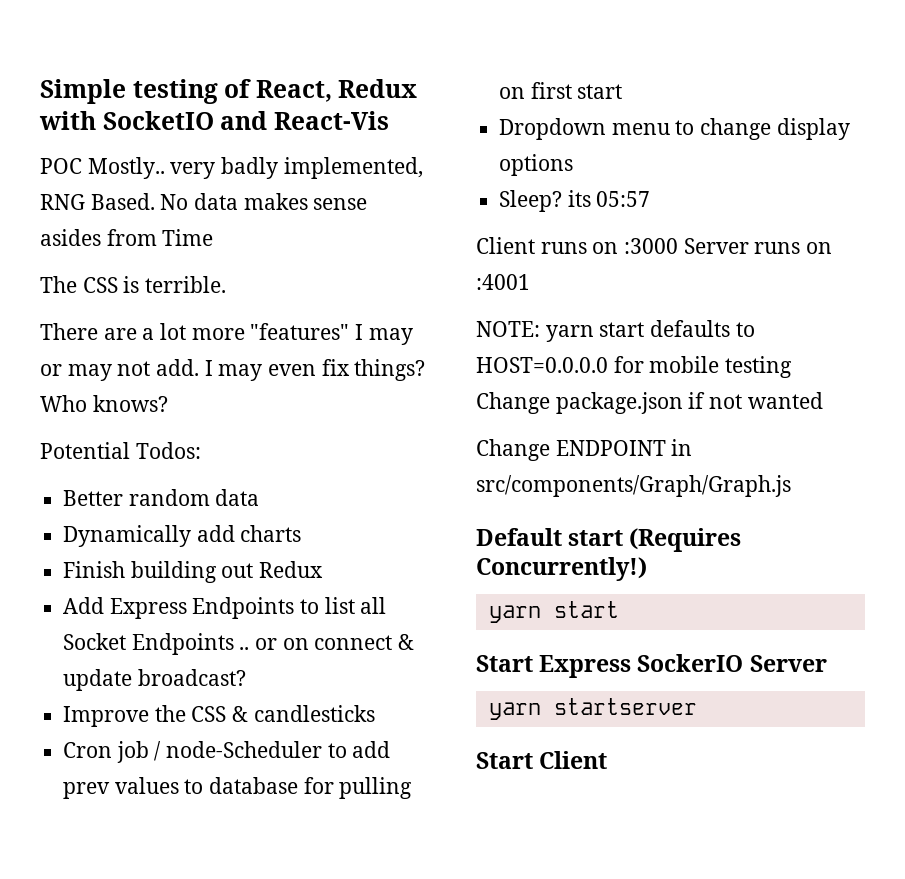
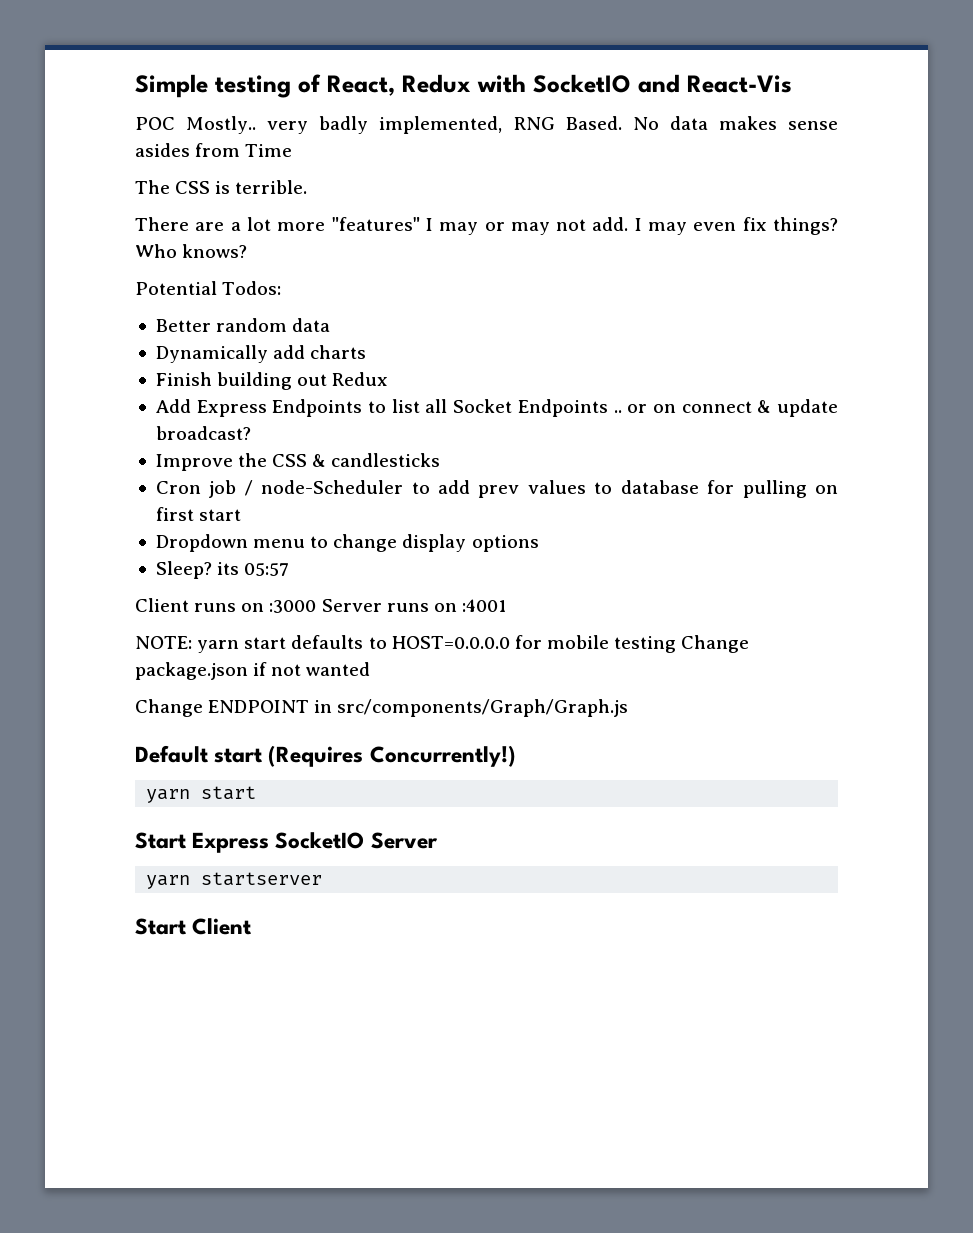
[637,654,744,672] SockerIO -> [275,832,365,849] SocketIO

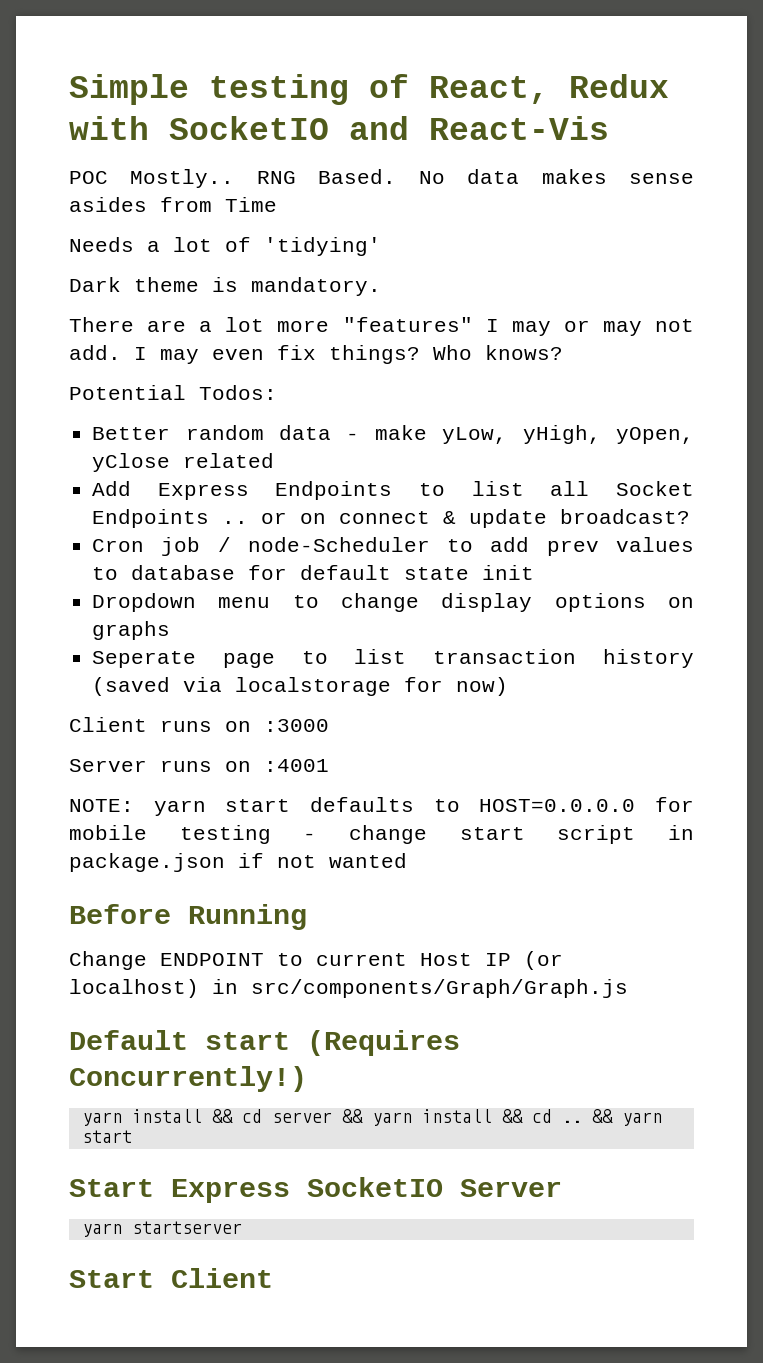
[267,116,503,134] very badly implemented, -> (235, 178) none
[135,180,308,194] The CSS is terrible. -> [69,237,381,256] [69,277,381,296] Needs a lot of 'tidying' // Dark theme is mandatory.
[155,345,367,363] [155,372,389,390] // Dynamically add charts // Finish building out Redux -> [346,425,694,444] [92,453,275,472] - make yLow, yHigh, yOpen, yClose related
[155,453,441,471] // Improve the CSS & candlesticks -> (691, 516) none
[742,480,838,498] [155,507,242,521] pulling on first start -> [300,565,535,580] default state init
[155,561,290,579] // Sleep? its 05:57 -> [668,597,694,608] [92,621,171,640] [92,649,694,668] [92,677,509,696] on graphs // Seperate page to list transaction history (saved via localstorage for now)
(317, 606) none -> (329, 725) //
[681,635,750,653] Change -> [303,825,695,844] - change start script in
(371, 669) none -> [69,904,307,930] // Before Running
(310, 706) none -> [277,951,563,970] [69,979,199,998] to current Host IP (or localhost)
(191, 796) none -> [131,1109,662,1126] install && cd server && yarn install && cd .. && yarn

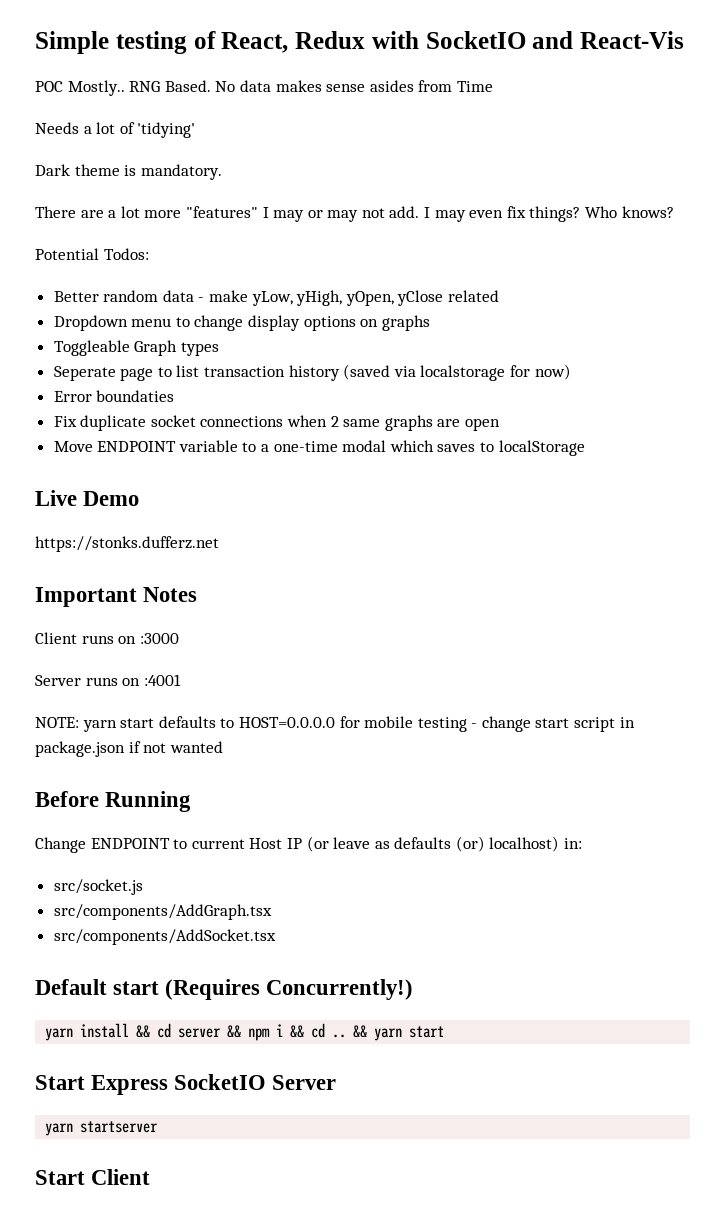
[92,481,694,500] [92,509,691,528] [92,537,694,556] [92,565,535,580] // Add Express Endpoints to list all Socket Endpoints .. or on connect & update broadcast? // Cron job / node-Scheduler to add prev values to database for default state init -> (500, 296) none
(171, 630) none -> [53,340,219,356] // Toggleable Graph types
(509, 686) none -> [53,390,175,402] [53,415,501,431] [53,440,585,456] [35,490,140,506] [35,536,219,552] [35,587,198,607] // Error boundaties // Fix duplicate socket connections when 2 same graphs are open // Move ENDPOINT variable to a one-time modal which saves to localStorage // Live Demo // https://stonks.dufferz.net // Important Notes
[69,979,628,998] localhost) in src/components/Graph/Graph.js -> [333,836,583,852] [53,879,143,895] [53,904,272,920] [53,929,276,945] leave as defaults (or) localhost) in: // src/socket.js // src/components/AddGraph.tsx // src/components/AddSocket.tsx
[371,1109,492,1126] yarn install -> [248,1024,284,1041] npm i

